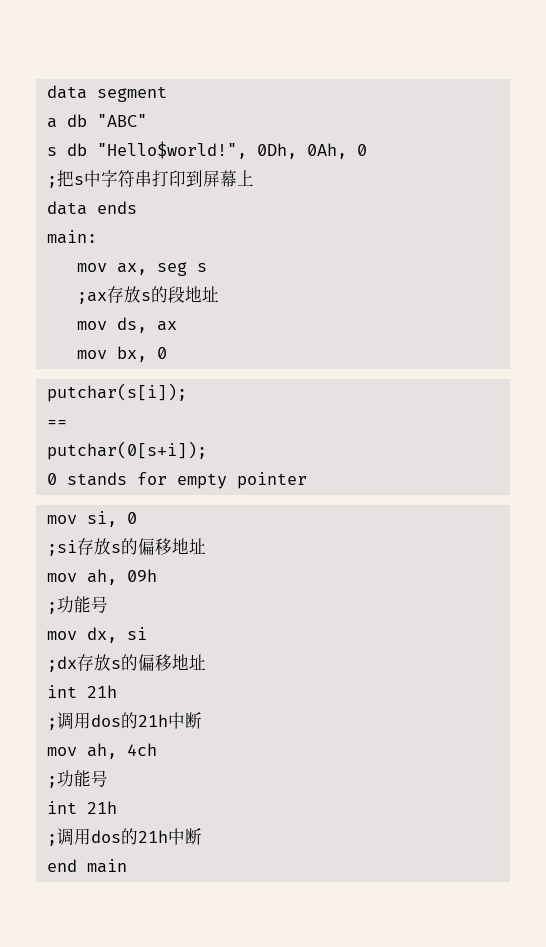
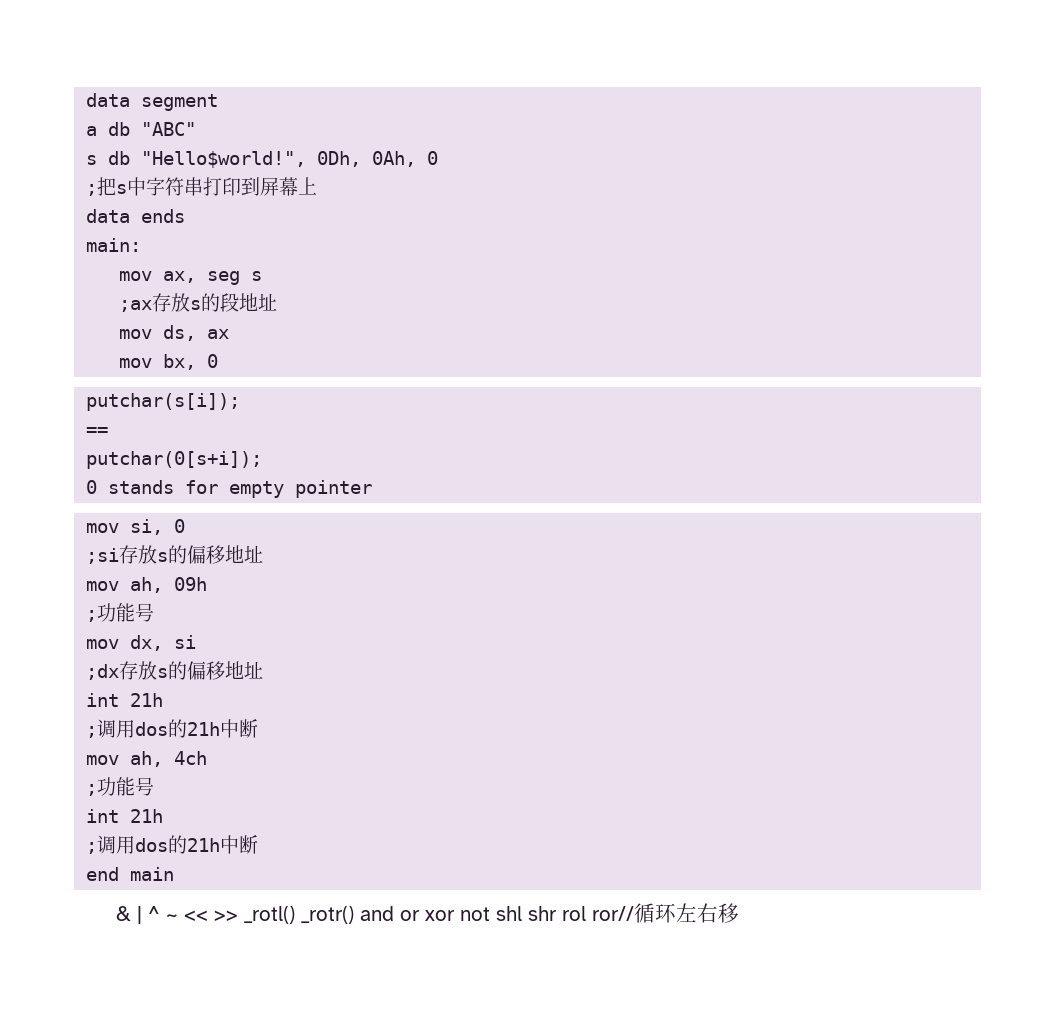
(127, 866) none -> [115,903,739,924] // & | ^ ~ << >> _rotl() _rotr() and or xor not shl shr rol ror//循环左右移

